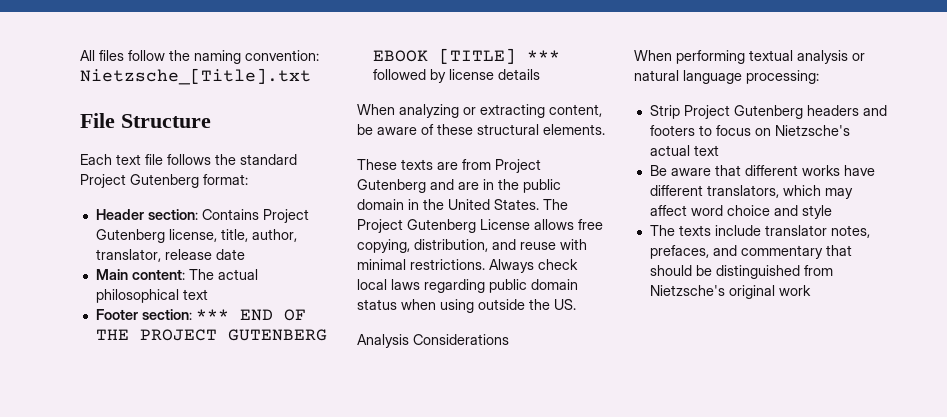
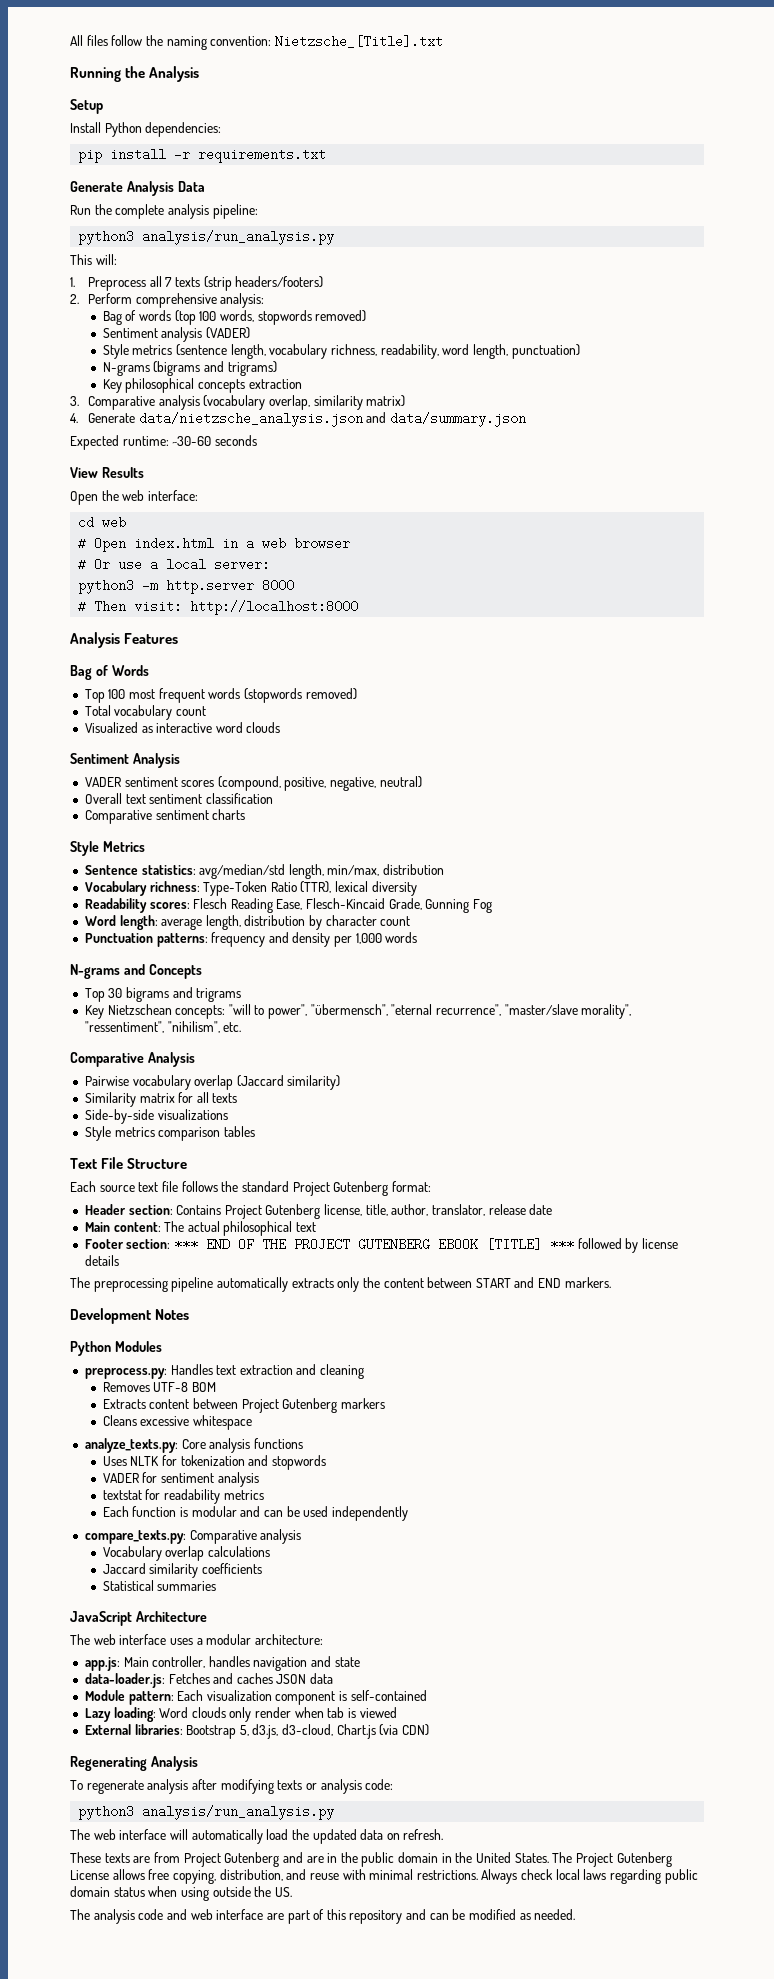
(311, 76) none -> [70,66,200,82] [70,99,103,114] [70,122,222,137] [78,148,327,163] [70,181,205,196] [70,204,258,219] [78,230,335,245] [70,254,117,265] [70,276,324,291] [70,293,265,308] [102,310,367,325] [102,327,251,342] [102,344,580,359] [102,361,277,376] [102,378,302,393] [70,395,406,410] [70,412,526,427] [70,435,257,450] [70,467,144,478] [70,490,198,505] [78,516,127,529] [78,537,351,552] [78,558,271,571] [78,579,295,594] [78,600,359,615] [70,632,179,648] [70,665,149,680] [84,688,357,703] [84,705,207,720] [84,722,281,733] [70,753,180,768] [84,776,422,791] [84,793,273,804] [84,809,246,824] [70,841,145,856] [84,864,445,879] [84,881,417,896] [84,898,493,913] [84,915,411,930] [84,932,418,947] [70,964,202,979] [84,987,242,1002] [84,1004,632,1019] [84,1021,242,1033] [70,1052,195,1067] [84,1075,341,1090] [84,1092,238,1107] [84,1109,228,1124] [84,1126,255,1141] [70,1158,97,1169] Running the Analysis // Setup // Install Python dependencies: // pip install -r requirements.txt // Generate Analysis Data // Run the complete analysis pipeline: // python3 analysis/run_analysis.py // This will: // 1. Preprocess all 7 texts (strip headers/footers) // 2. Perform comprehensive analysis: // Bag of words (top 100 words, stopwords removed) // Sentiment analysis (VADER) // Style metrics (sentence length, vocabulary richness, readability, word length, punctuation) // N-grams (bigrams and trigrams) // Key philosophical concepts extraction // 3. Comparative analysis (vocabulary overlap, similarity matrix) // 4. Generate data/nietzsche_analysis.json and data/summary.json // Expected runtime: ~30-60 seconds // View Results // Open the web interface: // cd web // # Open index.html in a web browser // # Or use a local server: // python3 -m http.server 8000 // # Then visit: http://localhost:8000 // Analysis Features // Bag of Words // Top 100 most frequent words (stopwords removed) // Total vocabulary count // Visualized as interactive word clouds // Sentiment Analysis // VADER sentiment scores (compound, positive, negative, neutral) // Overall text sentiment classification // Comparative sentiment charts // Style Metrics // Sentence statistics: avg/median/std length, min/max, distribution // Vocabulary richness: Type-Token Ratio (TTR), lexical diversity // Readability scores: Flesch Reading Ease, Flesch-Kincaid Grade, Gunning Fog // Word length: average length, distribution by character count // Punctuation patterns: frequency and density per 1,000 words // N-grams and Concepts // Top 30 bigrams and trigrams // Key Nietzschean concepts: "will to power", "übermensch", "eternal recurrence", "master/slave morality", "ressentiment", "nihilism", etc. // Comparative Analysis // Pairwise vocabulary overlap (Jaccard similarity) // Similarity matrix for all texts // Side-by-side visualizations // Style metrics comparison tables // Text
(112, 159) none -> [99,1185,135,1192] source
[357,104,602,118] [357,124,605,135] When analyzing or extracting content, be aware of these structural elements. -> [70,1277,611,1292] [70,1308,190,1324] [70,1341,162,1356] [84,1364,365,1379] [102,1382,217,1392] [102,1398,386,1413] [102,1415,253,1430] [84,1438,303,1453] [102,1455,327,1470] [102,1472,259,1487] [102,1489,264,1504] [102,1506,408,1521] [84,1529,302,1544] [102,1546,271,1561] [102,1563,263,1578] [102,1580,217,1591] [70,1611,207,1626] [70,1634,323,1645] [84,1656,360,1671] [84,1673,334,1688] [84,1690,427,1705] [84,1707,397,1722] [84,1724,430,1739] [70,1756,198,1771] [70,1779,394,1794] [78,1805,335,1820] [70,1829,444,1844] The preprocessing pipeline automatically extracts only the content between START and END markers. // Development Notes // Python Modules // preprocess.py: Handles text extraction and cleaning // Removes UTF-8 BOM // Extracts content between Project Gutenberg markers // Cleans excessive whitespace // analyze_texts.py: Core analysis functions // Uses NLTK for tokenization and stopwords // VADER for sentiment analysis // textstat for readability metrics // Each function is modular and can be used independently // compare_texts.py: Comparative analysis // Vocabulary overlap calculations // Jaccard similarity coefficients // Statistical summaries // JavaScript Architecture // The web interface uses a modular architecture: // app.js: Main controller, handles navigation and state // data-loader.js: Fetches and caches JSON data // Module pattern: Each visualization component is self-contained // Lazy loading: Word clouds only render when tab is viewed // External libraries: Bootstrap 5, d3.js, d3-cloud, Chart.js (via CDN) // Regenerating Analysis // To regenerate analysis after modifying texts or analysis code: // python3 analysis/run_analysis.py // The web interface will automatically load the updated data on refresh.
[357,334,509,348] [634,50,865,64] [634,70,819,84] [649,105,887,119] [649,125,850,136] [649,145,719,156] [649,165,875,176] [649,185,853,199] [649,205,832,219] [649,225,870,238] [649,245,852,259] [649,265,833,279] [649,285,811,299] Analysis Considerations // When performing textual analysis or natural language processing: // Strip Project Gutenberg headers and footers to focus on Nietzsche's actual text // Be aware that different works have different translators, which may affect word choice and style // The texts include translator notes, prefaces, and commentary that should be distinguished from Nietzsche's original work -> [70,1909,576,1924] The analysis code and web interface are part of this repository and can be modified as needed.

